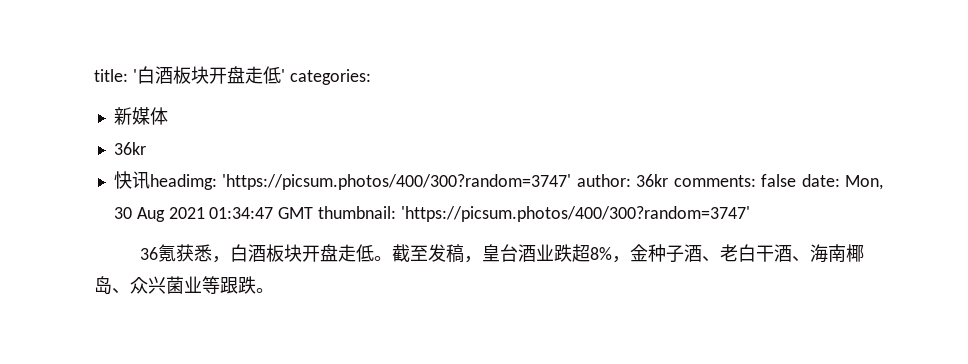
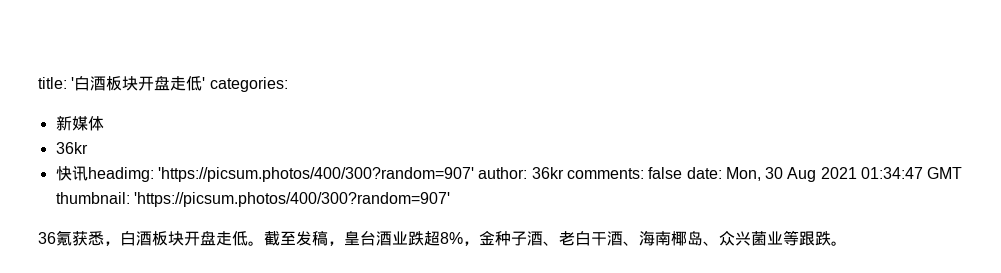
[222,174,572,190] 'https://picsum.photos/400/300?random=3747' -> [157,167,474,182] 'https://picsum.photos/400/300?random=907'
[400,206,750,222] 'https://picsum.photos/400/300?random=3747' -> [133,192,450,207] 'https://picsum.photos/400/300?random=907'

